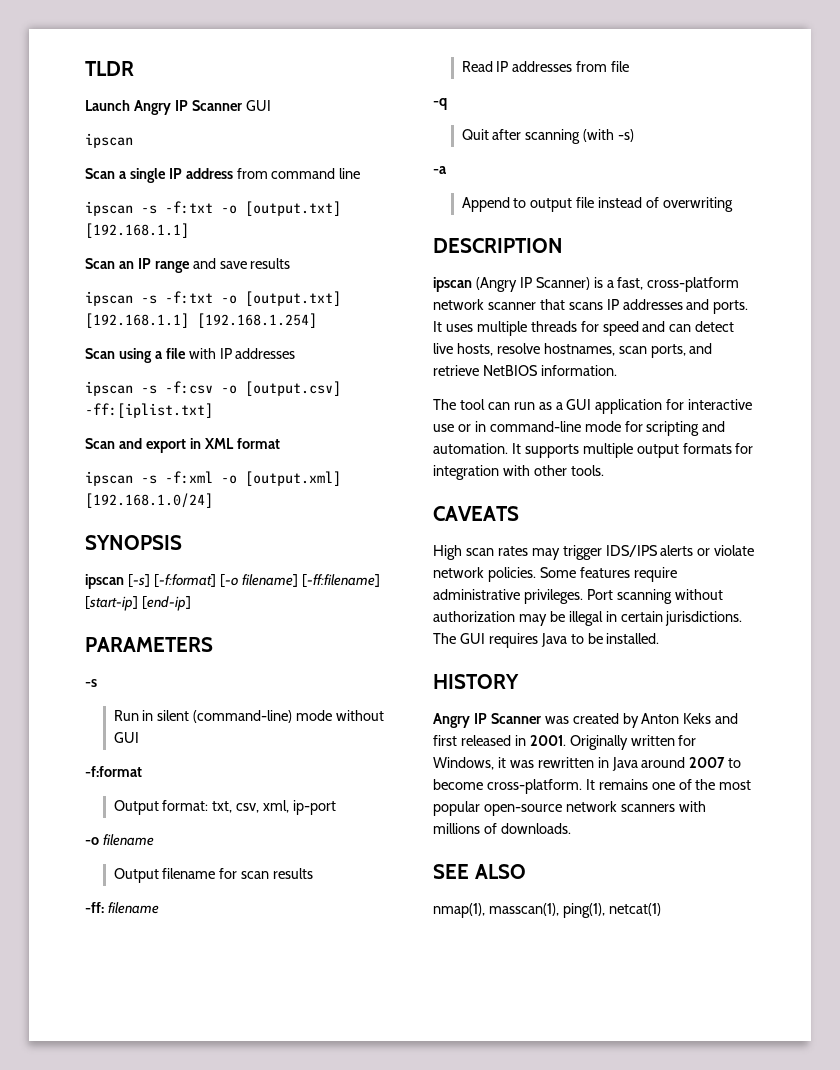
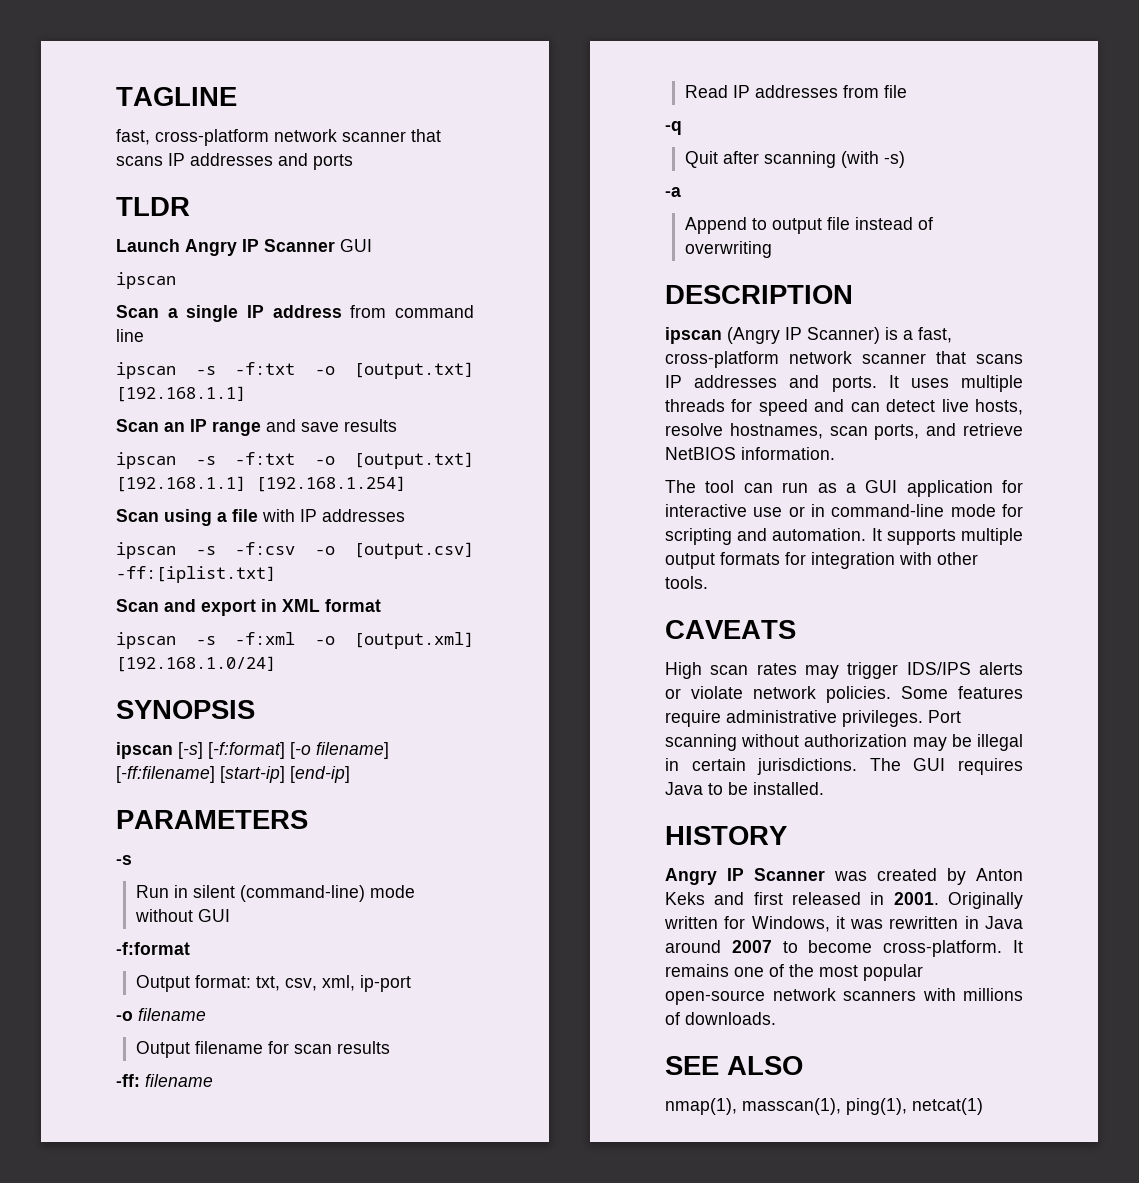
(85, 68) none -> [116,87,237,106] [116,129,441,146] [116,153,353,170] TAGLINE // fast, cross-platform network scanner that scans IP addresses and ports //

